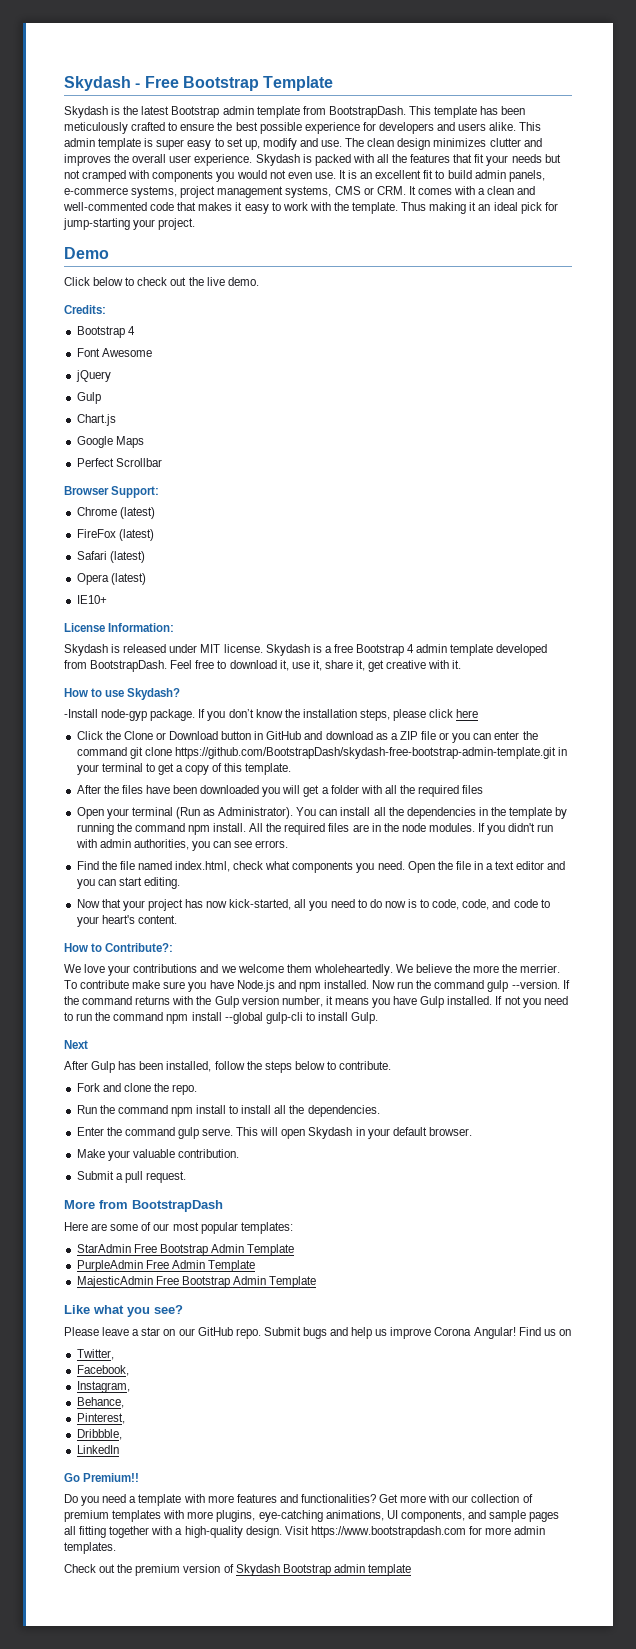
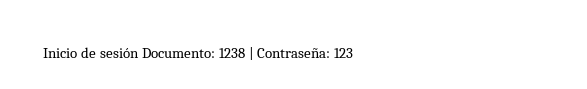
[64,76,334,91] [64,106,526,118] [64,122,542,134] [64,138,542,150] [64,154,561,166] [64,170,545,182] [64,186,536,198] [63,202,558,214] [63,218,196,230] [64,247,109,259] [64,277,259,286] [64,305,106,314] [76,326,135,338] [76,348,152,357] [75,370,111,382] [76,392,101,404] [76,414,116,426] [76,436,144,448] [76,458,162,467] [64,486,160,498] [76,507,155,519] [76,529,154,541] [76,551,145,563] [76,573,146,585] [76,595,107,604] [64,623,175,632] [64,644,548,656] [64,660,462,672] [64,688,181,700] [64,709,479,721] [76,731,538,743] [76,747,568,759] [76,763,292,775] [76,785,484,797] [76,807,568,819] [76,823,554,835] [75,839,289,851] [76,861,566,873] [76,877,180,889] [76,899,550,911] [76,915,177,927] [64,943,174,952] [64,964,561,976] [64,980,570,992] [64,996,568,1008] [64,1012,379,1024] [64,1040,88,1049] [64,1061,392,1073] [76,1083,198,1095] [76,1105,380,1117] [76,1127,472,1139] [76,1149,239,1161] [76,1171,186,1183] [64,1200,223,1212] [64,1222,293,1234] [76,1244,295,1256] [76,1260,255,1272] [76,1276,317,1288] [64,1305,183,1317] [64,1327,571,1339] [76,1349,114,1360] [76,1365,129,1376] [76,1381,130,1393] [76,1397,124,1408] [76,1413,125,1424] [76,1429,122,1440] [76,1445,119,1454] [64,1473,140,1482] [64,1494,533,1506] [64,1510,560,1522] [64,1526,546,1538] [64,1542,116,1554] [64,1564,411,1576] Skydash - Free Bootstrap Template // Skydash is the latest Bootstrap admin template from BootstrapDash. This template has been meticulously crafted to ensure the best possible experience for developers and users alike. This admin template is super easy to set up, modify and use. The clean design minimizes clutter and improves the overall user experience. Skydash is packed with all the features that fit your needs but not cramped with components you would not even use. It is an excellent fit to build admin panels, e-commerce systems, project management systems, CMS or CRM. It comes with a clean and well-commented code that makes it easy to work with the template. Thus making it an ideal pick for jump-starting your project. // Demo // Click below to check out the live demo. // Credits: // Bootstrap 4 // Font Awesome // jQuery // Gulp // Chart.js // Google Maps // Perfect Scrollbar // Browser Support: // Chrome (latest) // FireFox (latest) // Safari (latest) // Opera (latest) // IE10+ // License Information: // Skydash is released under MIT license. Skydash is a free Bootstrap 4 admin template developed from BootstrapDash. Feel free to download it, use it, share it, get creative with it. // How to use Skydash? // -Install node-gyp package. If you don’t know the installation steps, please click here // Click the Clone or Download button in GitHub and download as a ZIP file or you can enter the command git clone https://github.com/BootstrapDash/skydash-free-bootstrap-admin-template.git in your terminal to get a copy of this template. // After the files have been downloaded you will get a folder with all the required files // Open your terminal (Run as Administrator). You can install all the dependencies in the template by running the command npm install. All the required files are in the node modules. If you didn't run with admin authorities, you can see errors. // Find the file named index.html, check what components you need. Open the file in a text editor and you can start editing. // Now that your project has now kick-started, all you need to do now is to code, code, and code to your heart's content. // How to Contribute?: // We love your contributions and we welcome them wholeheartedly. We believe the more the merrier. To contribute make sure you have Node.js and npm installed. Now run the command gulp --version. If the command returns with the Gulp version number, it means you have Gulp installed. If not you need to run the command npm install --global gulp-cli to install Gulp. // Next // After Gulp has been installed, follow the steps below to contribute. // Fork and clone the repo. // Run the command npm install to install all the dependencies. // Enter the command gulp serve. This will open Skydash in your default browser. // Make your valuable contribution. // Submit a pull request. // More from BootstrapDash // Here are some of our most popular templates: // StarAdmin Free Bootstrap Admin Template // PurpleAdmin Free Admin Template // MajesticAdmin Free Bootstrap Admin Template // Like what you see? // Please leave a star on our GitHub repo. Submit bugs and help us improve Corona Angular! Find us on // Twitter, // Facebook, // Instagram, // Behance, // Pinterest, // Dribbble, // LinkedIn // Go Premium!! // Do you need a template with more features and functionalities? Get more with our collection of premium templates with more plugins, eye-catching animations, UI components, and sample pages all fitting together with a high-quality design. Visit https://www.bootstrapdash.com for more admin templates. // Check out the premium version of Skydash Bootstrap admin template -> [43,47,354,60] Inicio de sesión Documento: 1238 | Contraseña: 123

